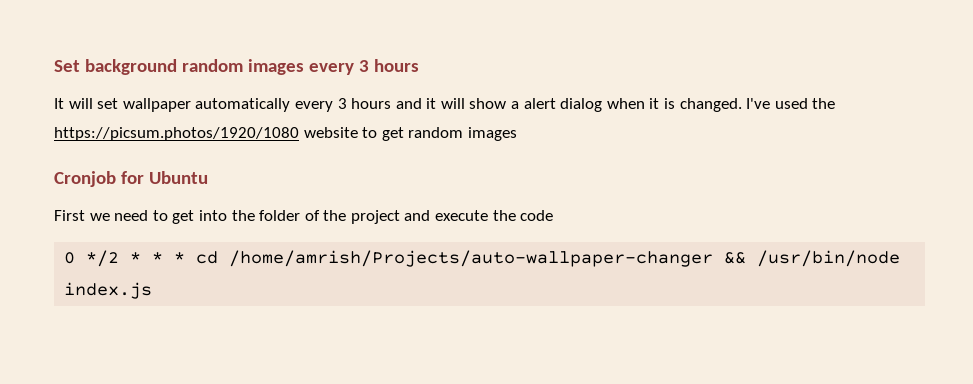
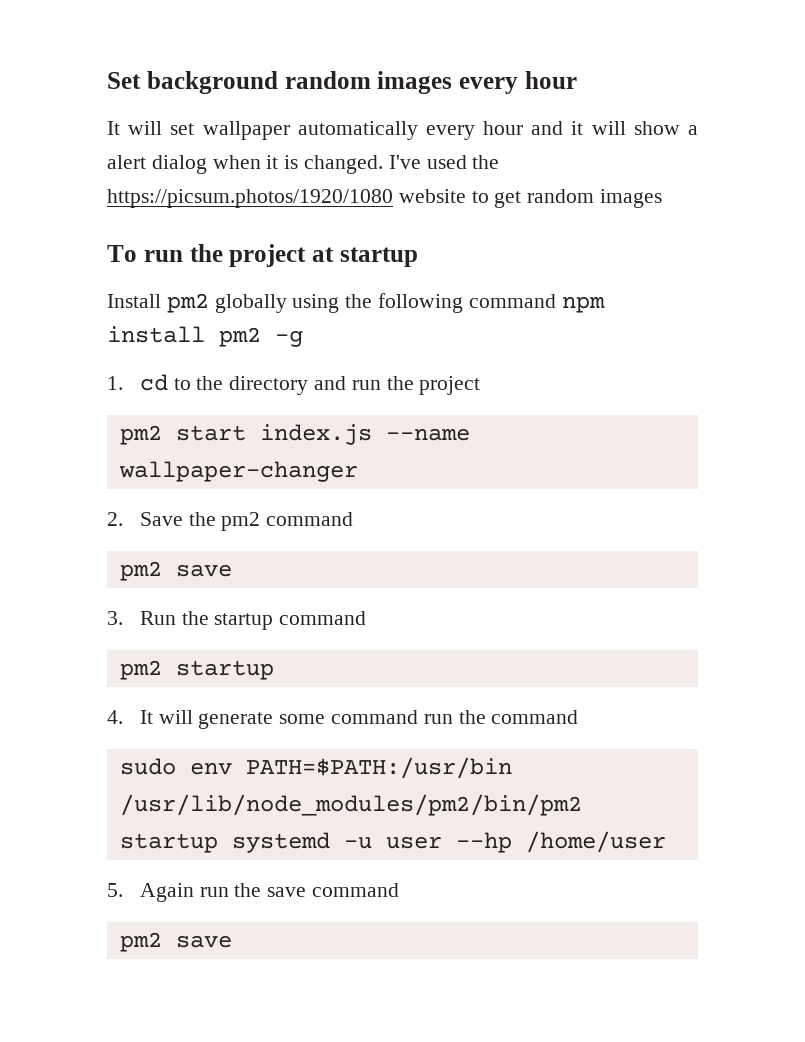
[358,59,419,72] 3 hours -> [524,71,577,89] hour
[337,98,392,109] 3 hours -> [483,121,524,135] hour
[54,171,208,187] [54,210,554,224] [64,250,901,267] [64,282,153,299] Cronjob for Ubuntu // First we need to get into the folder of the project and execute the code // 0 */2 * * * cd /home/amrish/Projects/auto-wallpaper-changer && /usr/bin/node index.js -> [107,244,418,267] [107,293,605,313] [107,326,303,347] [107,374,481,395] [119,424,470,445] [118,461,358,482] [107,512,354,531] [119,561,232,581] [107,611,367,630] [119,660,274,680] [107,710,579,729] [119,757,512,779] [119,794,582,816] [119,831,666,853] [107,883,400,902] [119,932,232,952] To run the project at startup // Install pm2 globally using the following command npm install pm2 -g // 1. cd to the directory and run the project // pm2 start index.js --name wallpaper-changer // 2. Save the pm2 command // pm2 save // 3. Run the startup command // pm2 startup // 4. It will generate some command run the command // sudo env PATH=$PATH:/usr/bin /usr/lib/node_modules/pm2/bin/pm2 startup systemd -u user --hp /home/user // 5. Again run the save command // pm2 save

